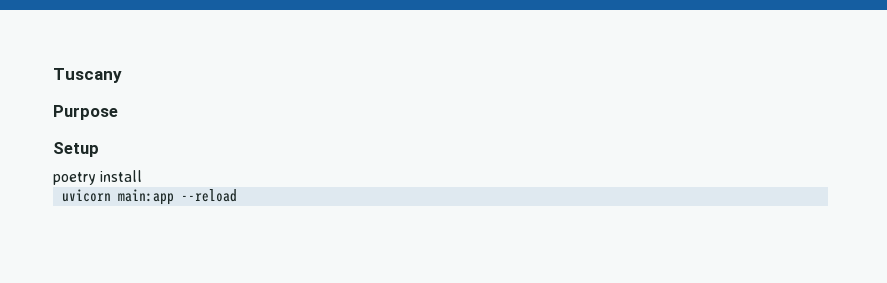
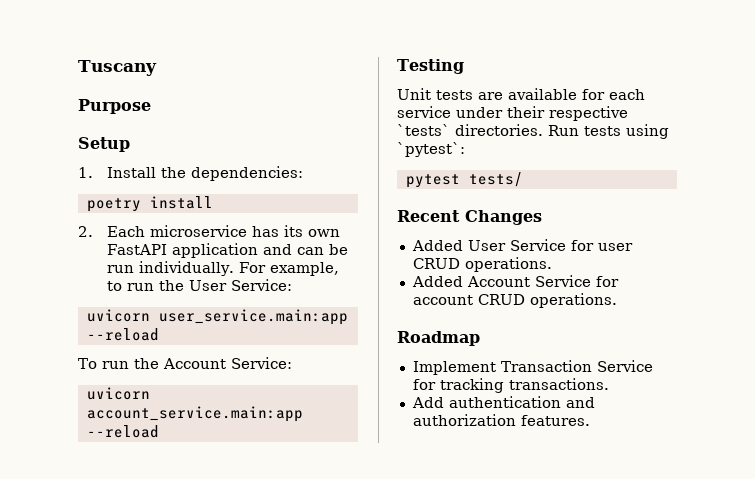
[53,170,143,185] [62,189,238,205] poetry install // uvicorn main:app --reload -> [78,166,303,181] [86,196,213,212] [78,225,340,237] [106,243,348,258] [106,261,339,276] [106,279,292,291] [86,309,348,325] [86,328,159,341] [78,357,292,369] [86,387,150,400] [86,406,303,422] [86,425,159,438] [397,59,464,74] [397,88,645,100] [397,106,628,121] [397,124,669,139] [397,142,465,157] [405,172,523,188] [397,210,542,225] [411,239,633,251] [412,257,552,272] [411,275,619,287] [412,293,617,308] [397,331,480,346] [412,360,653,375] [412,378,609,393] [411,396,595,408] [412,414,590,426] 1. Install the dependencies: // poetry install // 2. Each microservice has its own FastAPI application and can be run individually. For example, to run the User Service: // uvicorn user_service.main:app --reload // To run the Account Service: // uvicorn account_service.main:app --reload // Testing // Unit tests are available for each service under their respective `tests` directories. Run tests using `pytest`: // pytest tests/ // Recent Changes // Added User Service for user CRUD operations. // Added Account Service for account CRUD operations. // Roadmap // Implement Transaction Service for tracking transactions. // Add authentication and authorization features.

